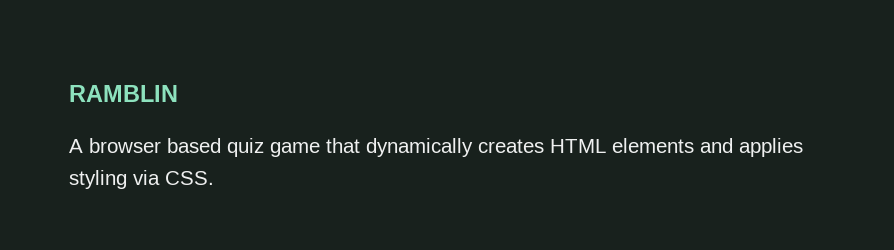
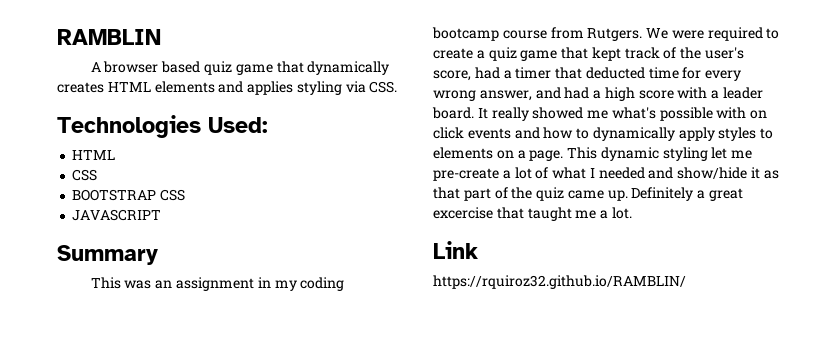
(214, 178) none -> [57,115,268,138] [72,150,116,160] [72,169,98,181] [72,189,186,201] [72,209,162,221] [57,245,158,265] [90,277,345,291] [432,27,780,41] [433,47,745,61] [433,67,742,81] [433,87,764,101] [432,107,768,121] [433,127,774,141] [433,147,753,161] [433,167,779,181] [433,187,744,201] [433,207,632,221] [433,241,478,259] [433,275,686,289] // Technologies Used: // HTML // CSS // BOOTSTRAP CSS // JAVASCRIPT // Summary // This was an assignment in my coding bootcamp course from Rutgers. We were required to create a quiz game that kept track of the user's score, had a timer that deducted time for every wrong answer, and had a high score with a leader board. It really showed me what's possible with on click events and how to dynamically apply styles to elements on a page. This dynamic styling let me pre-create a lot of what I needed and show/hide it as that part of the quiz came up. Definitely a great excercise that taught me a lot. // Link // https://rquiroz32.github.io/RAMBLIN/

